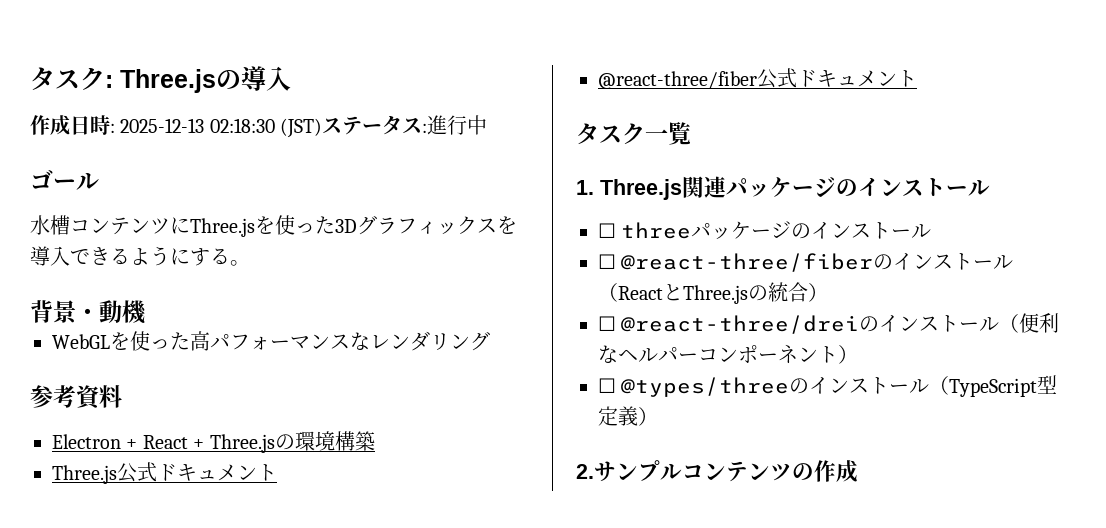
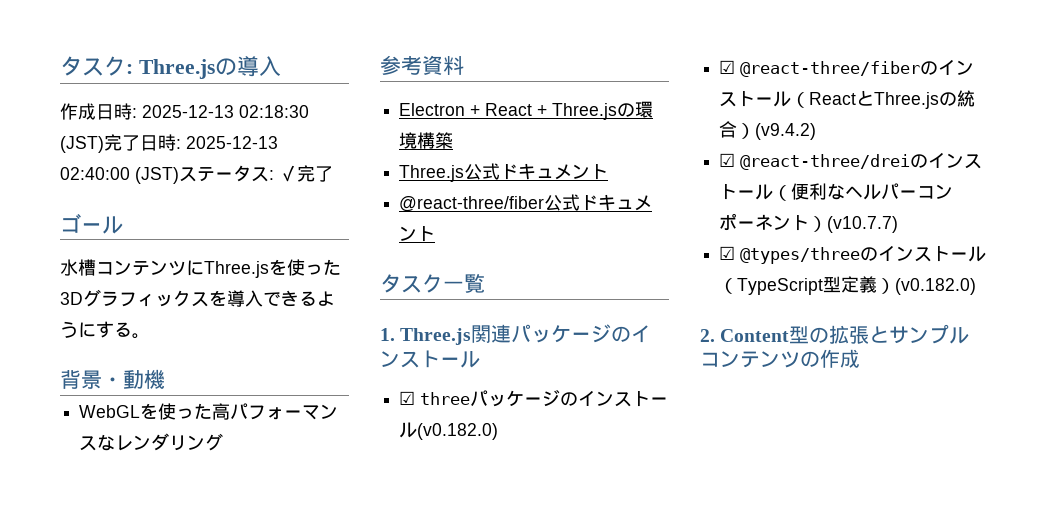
(323, 128) none -> [104,134,278,151] [60,167,179,184] 完了日時: 2025-12-13 02:40:00 (JST)
[427,115,488,135] 進行中 -> [279,165,333,182] ✓完了
[598,223,616,238] ☐ -> [399,391,416,405] ☑
[598,254,616,269] // ☐ -> [417,423,499,440] [719,60,736,74] (v0.182.0) // ☑
[598,316,616,331] // ☐ -> [755,123,817,140] [719,153,736,167] (v9.4.2) // ☑
[598,378,616,393] // ☐ -> [827,216,899,233] [719,246,736,260] (v10.7.7) // ☑
(658, 416) none -> [895,278,977,295] (v0.182.0)
(594, 471) none -> [720,325,890,344] Content型の拡張と

